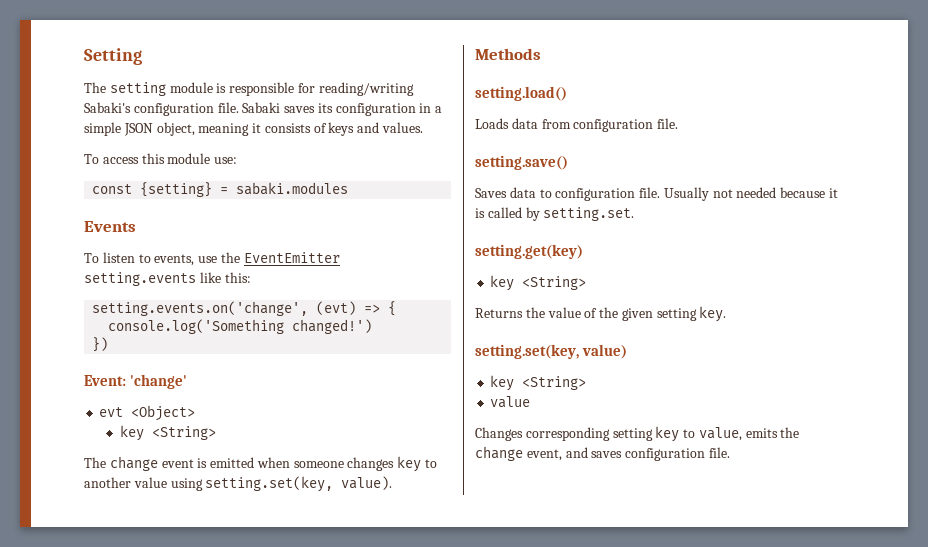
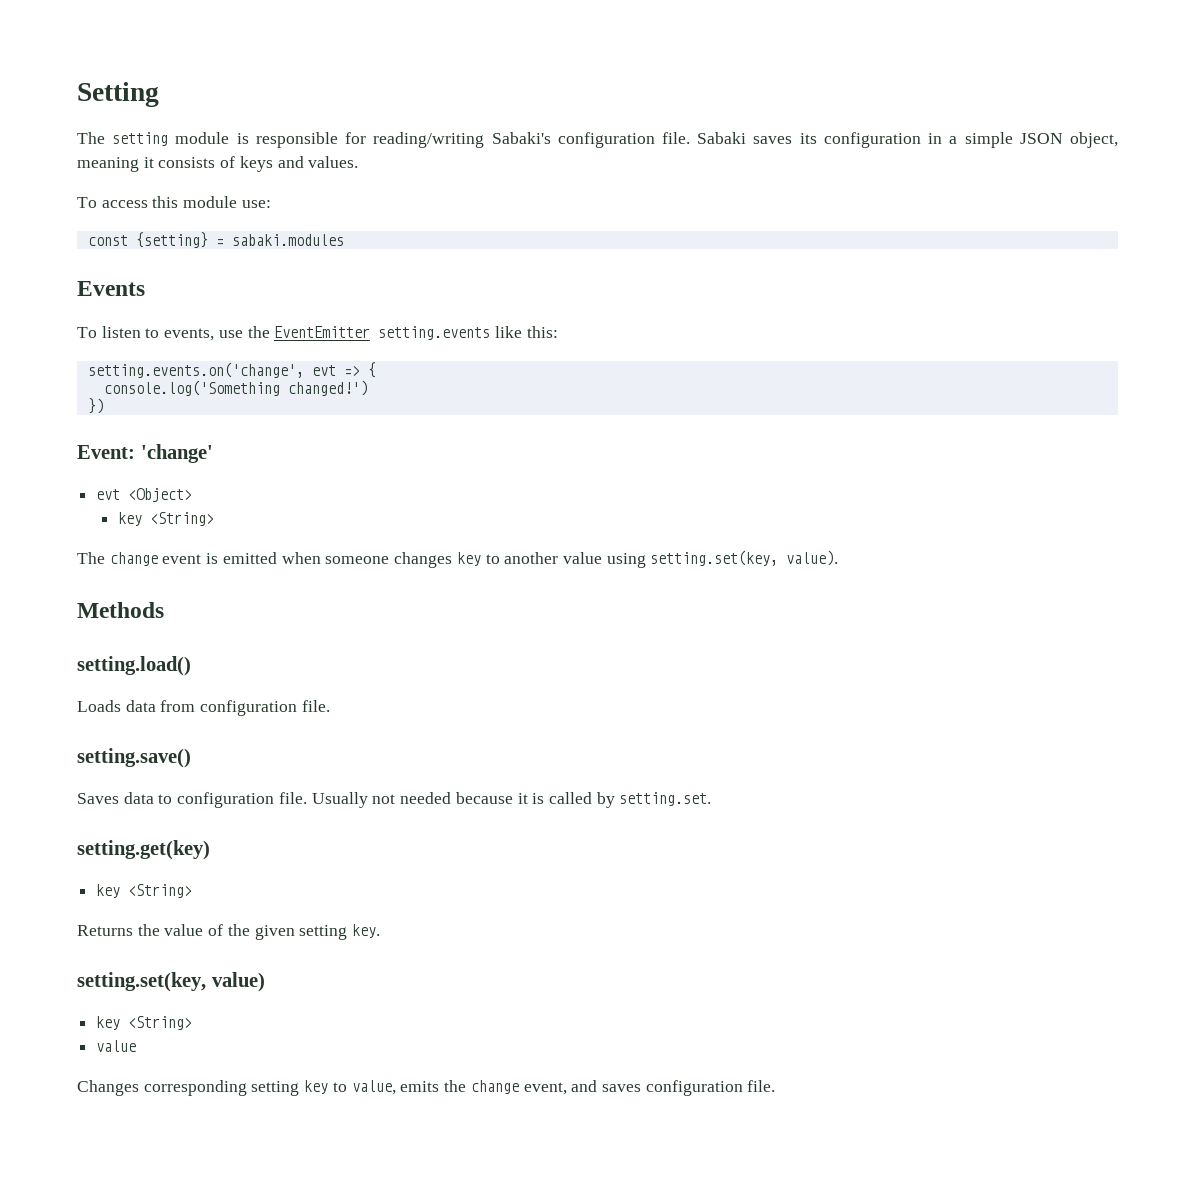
[316,301,357,315] (evt) -> [311,365,336,376] evt

